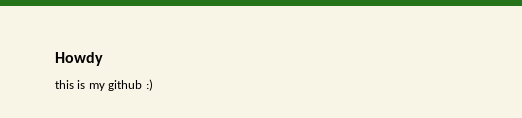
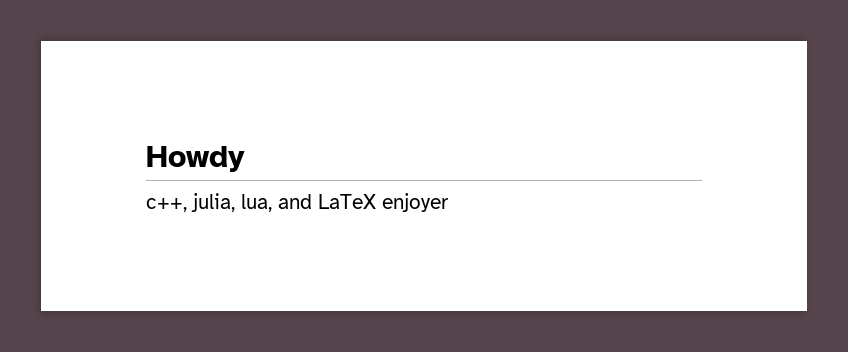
[55,79,153,91] this is my github :) -> [146,193,449,212] c++, julia, lua, and LaTeX enjoyer

